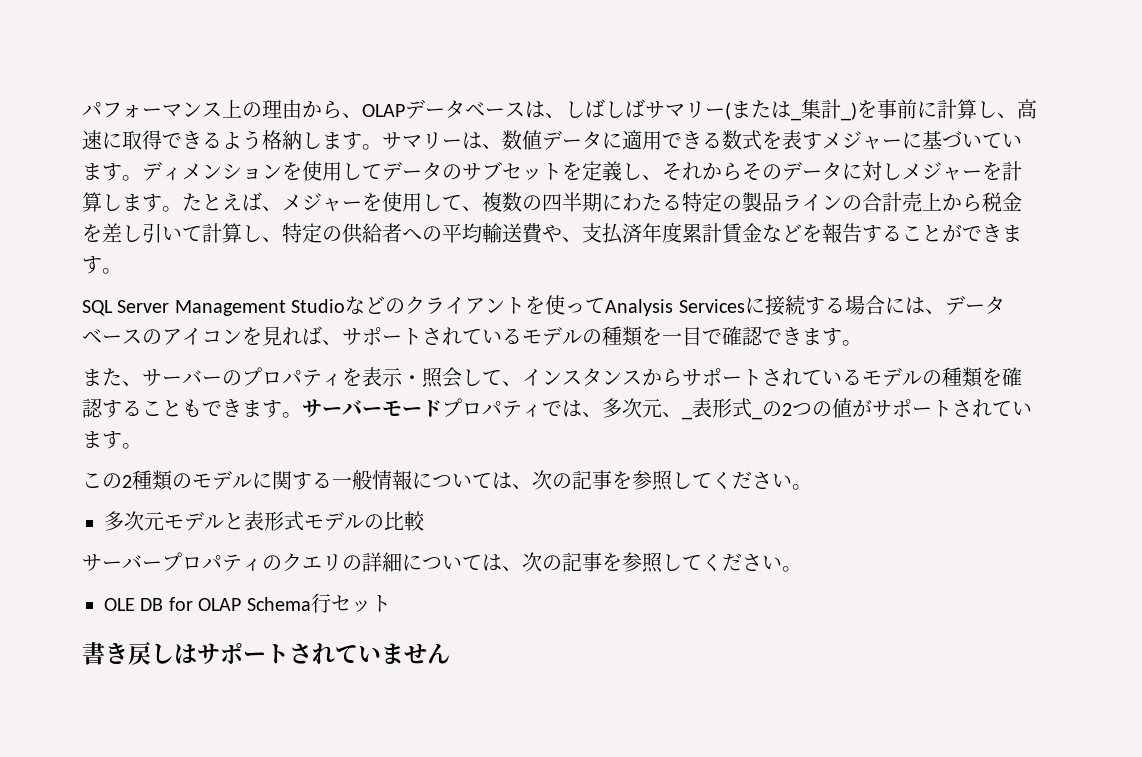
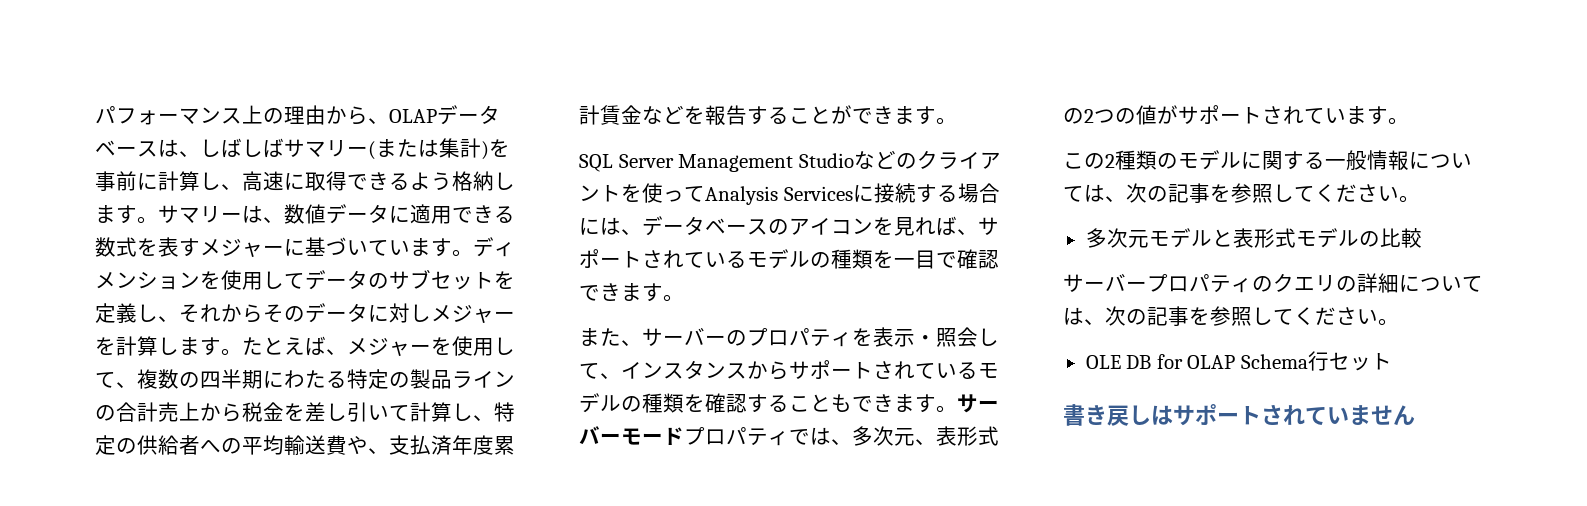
[791,99,857,121] _集計_) -> [439,138,489,160] 集計)
[682,398,762,420] _表形式_ -> [936,426,999,446] 表形式

